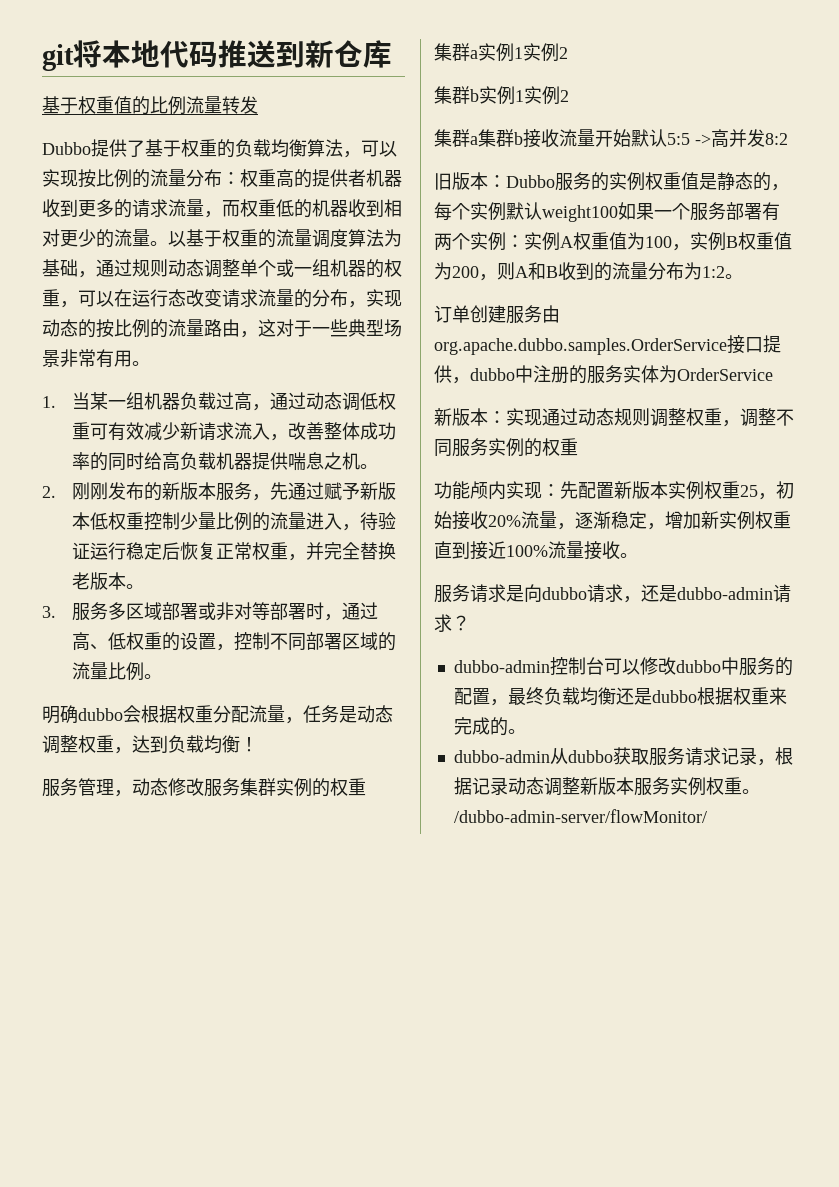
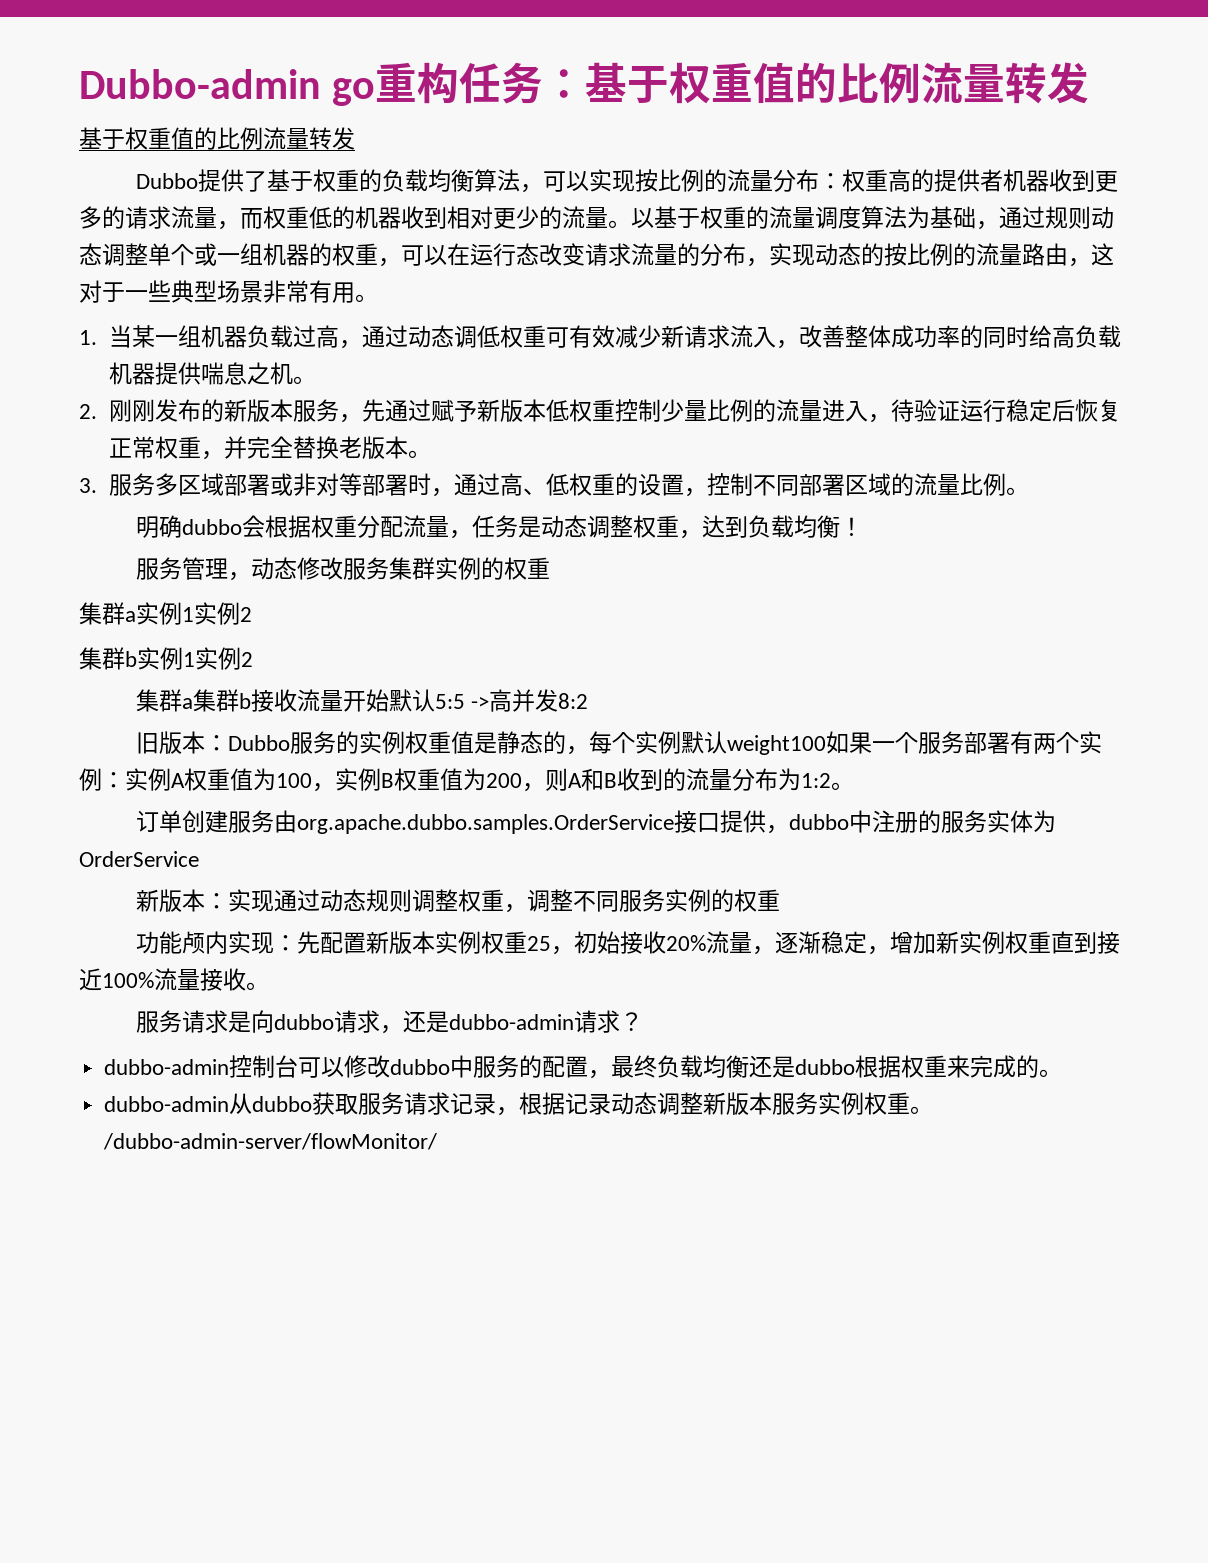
[42,40,392,71] git将本地代码推送到新仓库 -> [79,62,1090,106] Dubbo-admin go重构任务：基于权重值的比例流量转发

